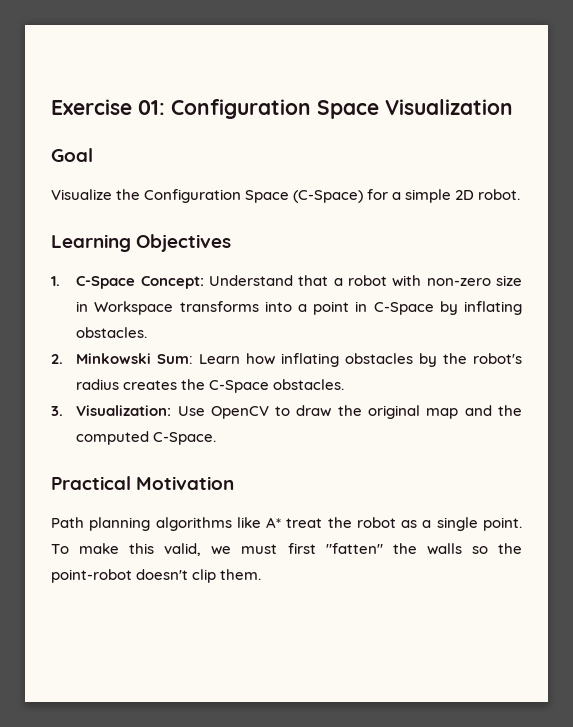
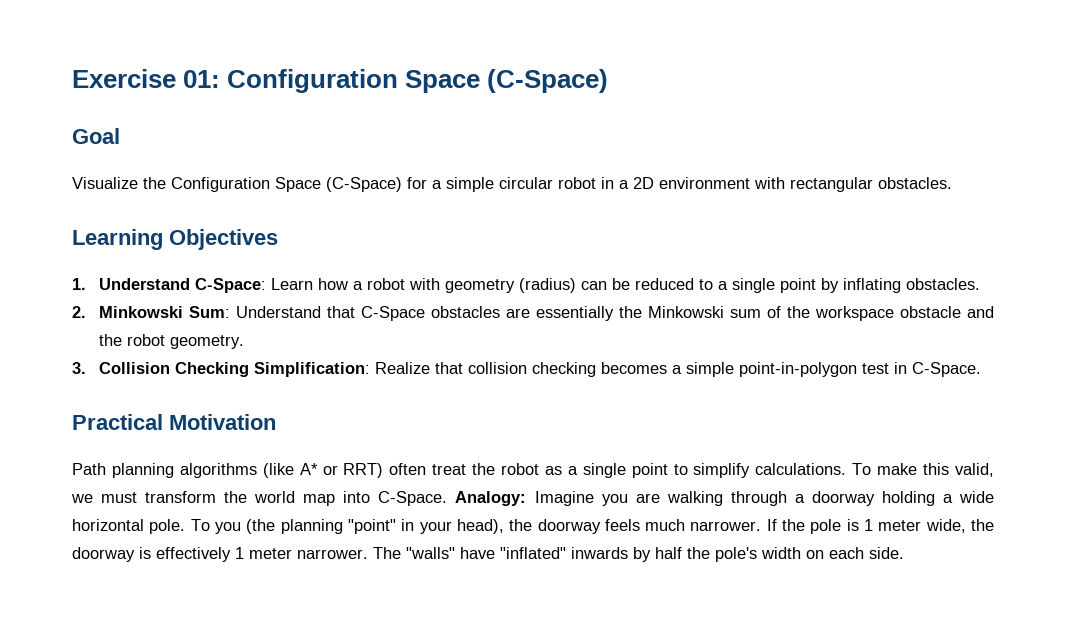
[385,99,513,115] Visualization -> [487,69,609,93] (C-Space)
[455,189,521,200] [51,234,232,252] [51,275,523,289] [76,301,434,315] 2D robot. // Learning Objectives // 1. C-Space Concept: Understand that a robot with non-zero size in Workspace transforms into a point in C-Space -> [499,177,952,192] [72,229,278,250] [72,278,816,293] circular robot in a 2D environment with rectangular obstacles. // Learning Objectives // 1. Understand C-Space: Learn how a robot with geometry (radius) can be reduced to a single point
[199,353,523,367] [76,379,345,393] [51,405,523,419] [76,431,150,445] Learn how inflating obstacles by the robot's radius creates the C-Space obstacles. // 3. Visualization: Use OpenCV to draw the original map and the computed -> [235,306,995,321] [98,334,244,349] [72,362,907,377] Understand that C-Space obstacles are essentially the Minkowski sum of the workspace obstacle and the robot geometry. // 3. Collision Checking Simplification: Realize that collision checking becomes a simple point-in-polygon test in
[236,517,282,528] like A* -> [262,463,427,478] (like A* or RRT) often
[482,517,522,531] point. -> [631,463,847,478] point to simplify calculations.
[287,543,522,555] [51,569,262,583] first "fatten" the walls so the point-robot doesn't clip them. -> [145,491,994,506] [72,519,995,534] [72,547,904,562] transform the world map into C-Space. Analogy: Imagine you are walking through a doorway holding a wide horizontal pole. To you (the planning "point" in your head), the doorway feels much narrower. If the pole is 1 meter wide, the doorway is effectively 1 meter narrower. The "walls" have "inflated" inwards by half the pole's width on each side.

